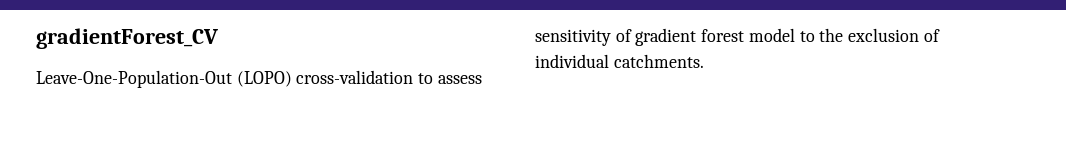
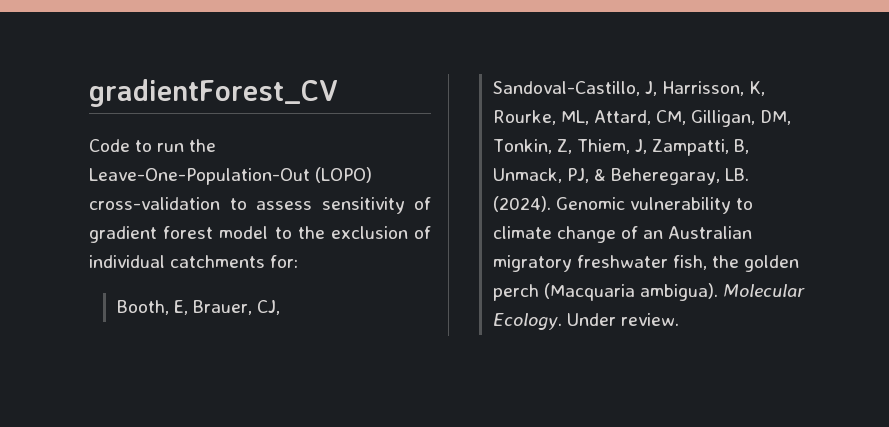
(218, 38) none -> [89,139,217,152] Code to run the
[613,54,704,68] catchments. -> [170,255,299,268] [116,300,281,315] [492,81,766,96] [492,110,792,127] [492,139,750,156] [492,168,750,185] [492,196,754,214] [492,226,753,243] [492,255,800,272] [492,283,806,301] [492,313,679,330] catchments for: // Booth, E, Brauer, CJ, Sandoval-Castillo, J, Harrisson, K, Rourke, ML, Attard, CM, Gilligan, DM, Tonkin, Z, Thiem, J, Zampatti, B, Unmack, PJ, & Beheregaray, LB. (2024). Genomic vulnerability to climate change of an Australian migratory freshwater fish, the golden perch (Macquaria ambigua). Molecular Ecology. Under review.

